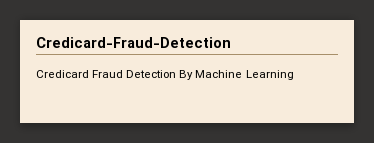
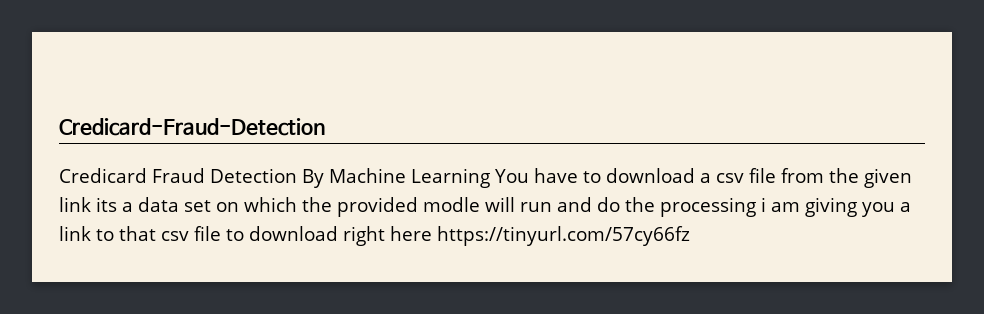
(294, 75) none -> [495,168,912,188] [59,197,911,217] [59,226,690,246] You have to download a csv file from the given link its a data set on which the provided modle will run and do the processing i am giving you a link to that csv file to download right here https://tinyurl.com/57cy66fz

